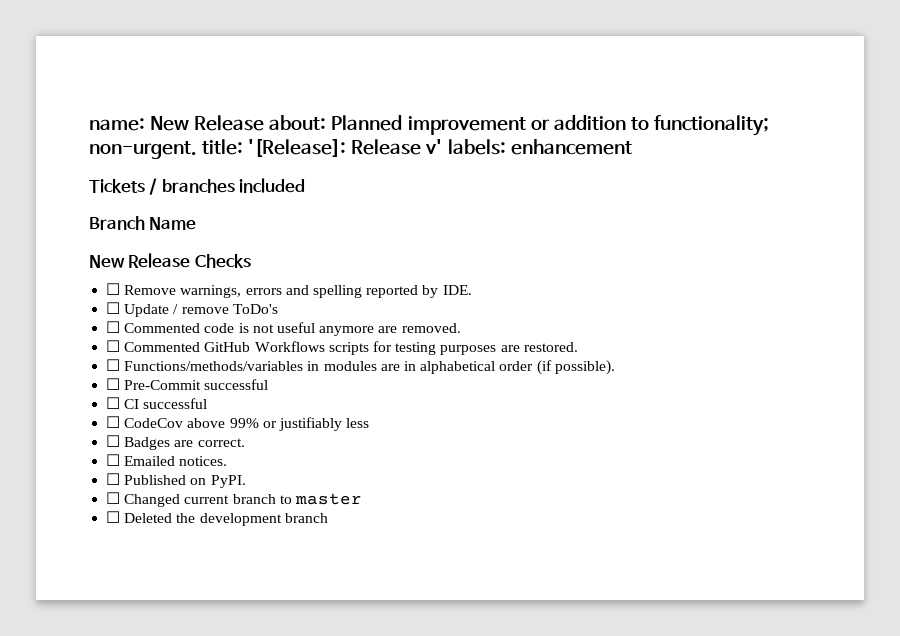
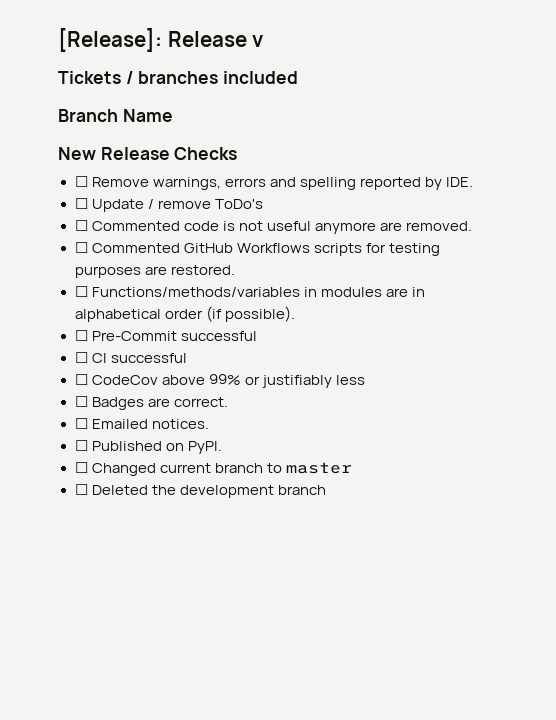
[89,115,770,136] [89,138,632,159] name: New Release about: Planned improvement or addition to functionality; non-urgent. title: '[Release]: Release v' labels: enhancement -> [58,28,264,52] [Release]: Release v

